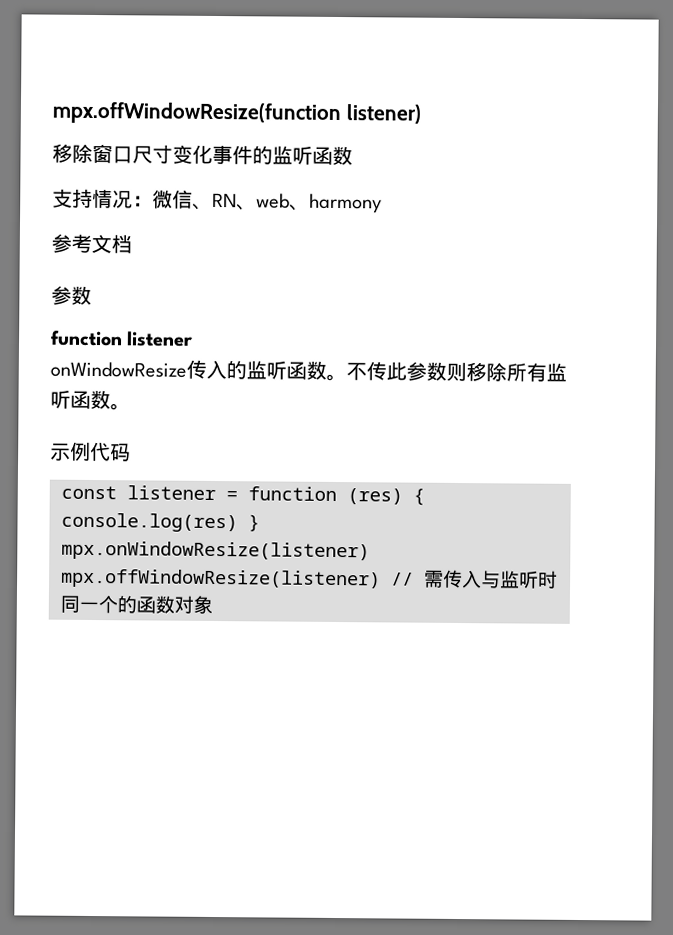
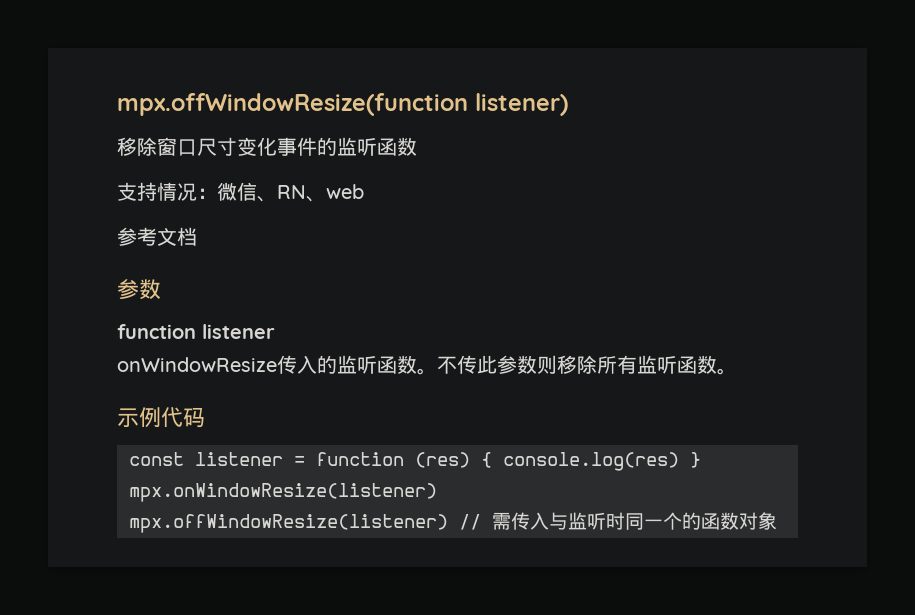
[289,193,382,214] 、harmony -> (364, 191) none

